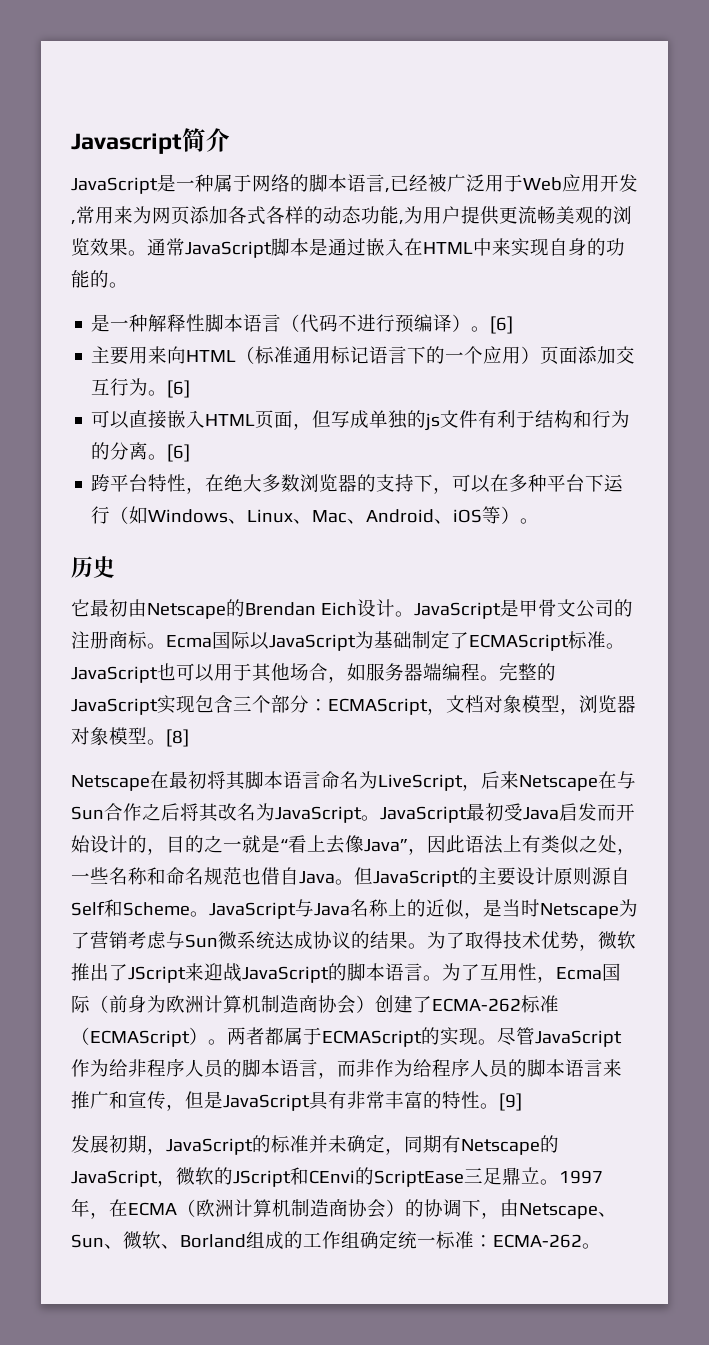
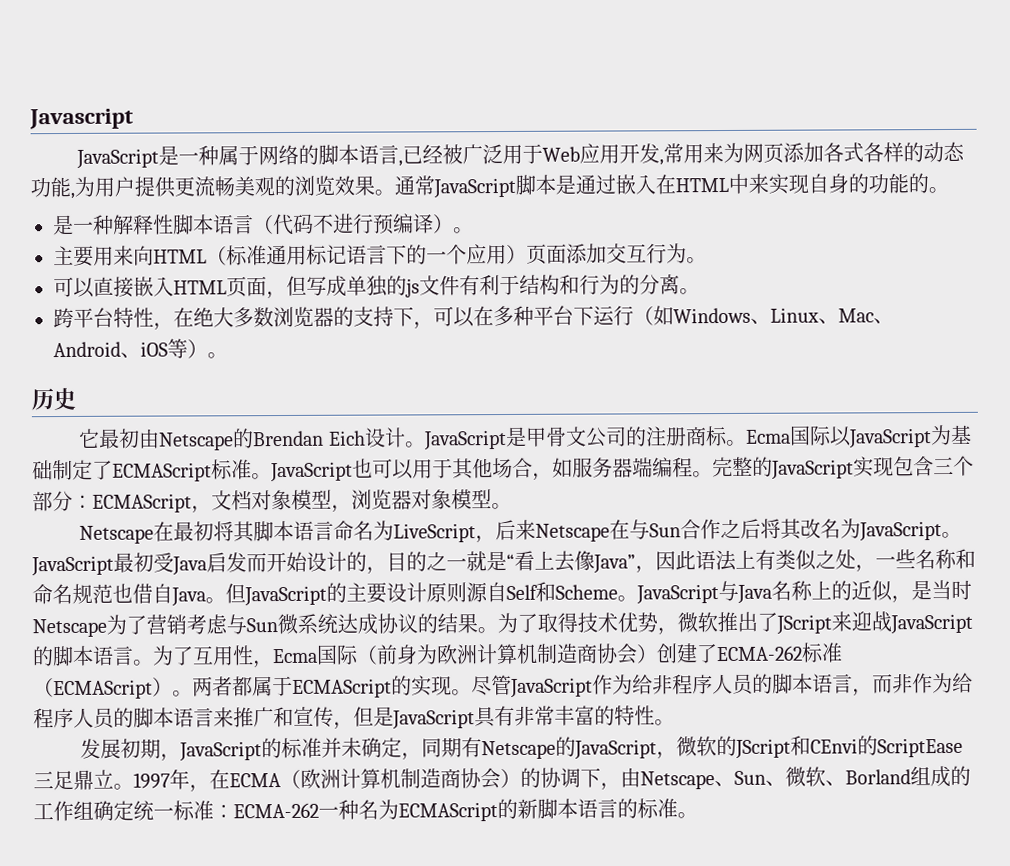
[182,128,230,152] 简介 -> (134, 119) none
[490,316,514,334] [6] -> (474, 230) none
[167,380,191,398] [6] -> (707, 260) none
[167,444,191,462] [6] -> (700, 291) none
[166,729,189,747] [8] -> (512, 506) none
[499,1093,522,1111] [9] -> (675, 722) none
(582, 1241) none -> [318,798,678,822] 一种名为ECMAScript的新脚本语言的标准

